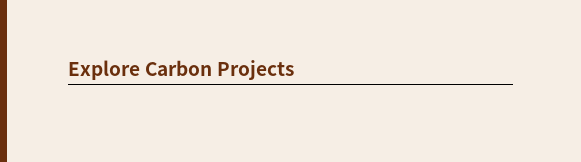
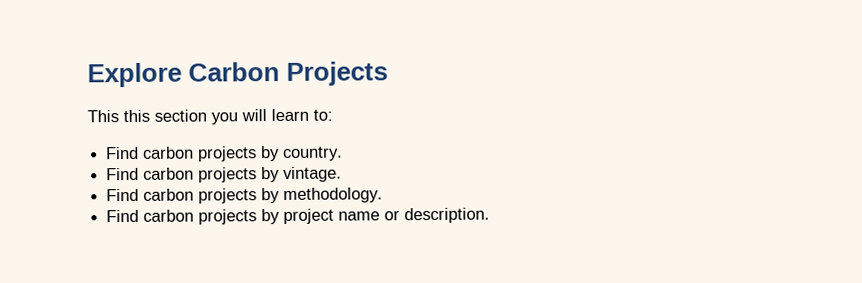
(295, 70) none -> [87,108,333,125] [106,146,344,162] [106,166,343,183] [106,187,384,204] [106,207,491,225] // This this section you will learn to: // Find carbon projects by country. // Find carbon projects by vintage. // Find carbon projects by methodology. // Find carbon projects by project name or description.

